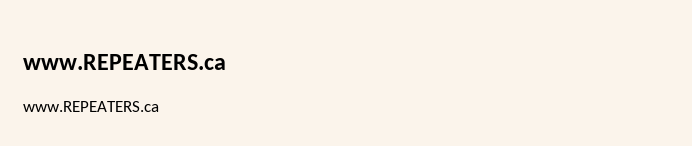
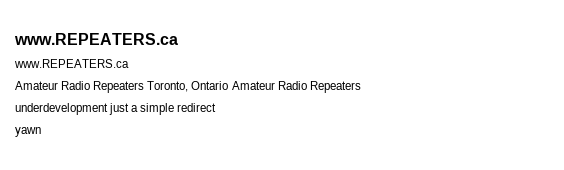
(159, 106) none -> [15,81,361,93] [15,103,217,115] [15,127,41,137] // Amateur Radio Repeaters Toronto, Ontario Amateur Radio Repeaters // underdevelopment just a simple redirect // yawn

